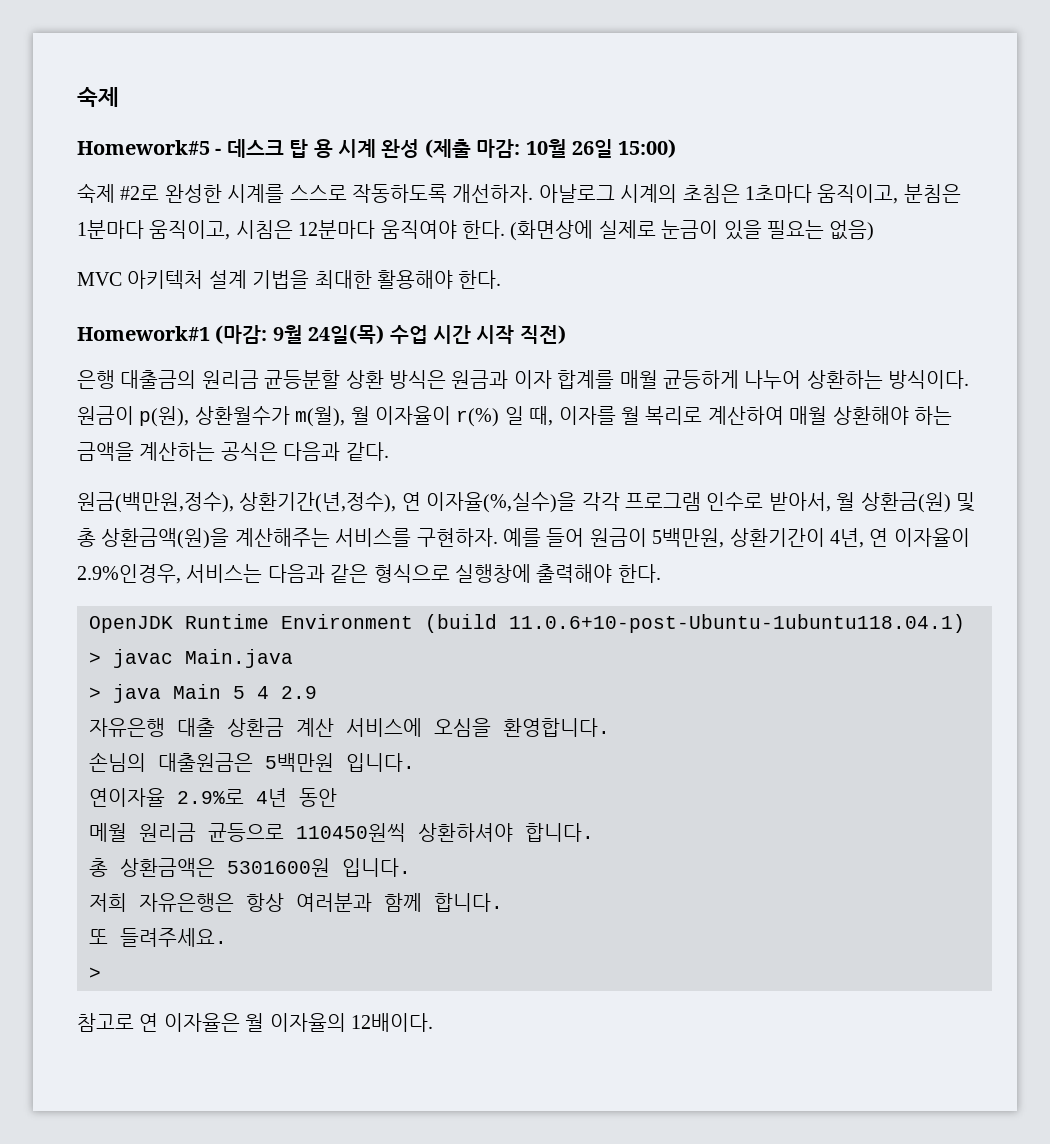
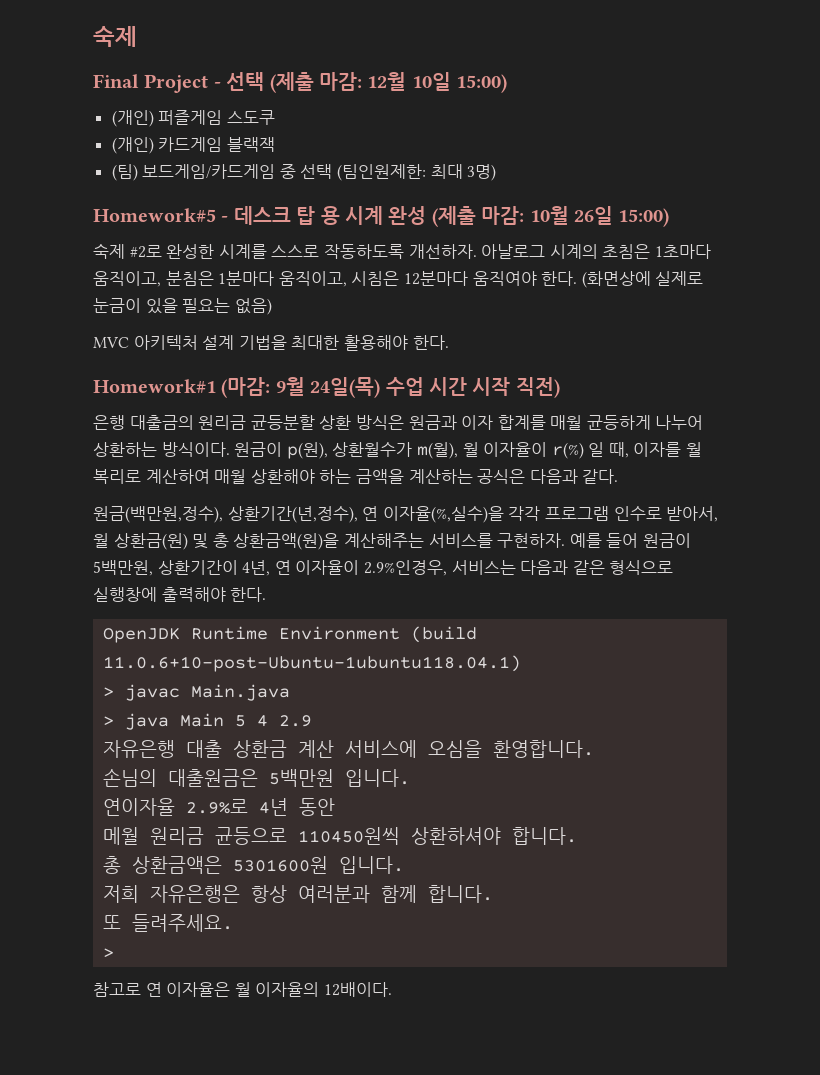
[77,87,119,107] 숙제 -> [93,26,137,47] [93,72,508,93] [111,110,275,127] [111,137,275,154] [111,164,497,181] 숙제 // Final Project - 선택 (제출 마감: 12월 10일 15:00) // (개인) 퍼즐게임 스도쿠 // (개인) 카드게임 블랙잭 // (팀) 보드게임/카드게임 중 선택 (팀인원제한: 최대 3명)

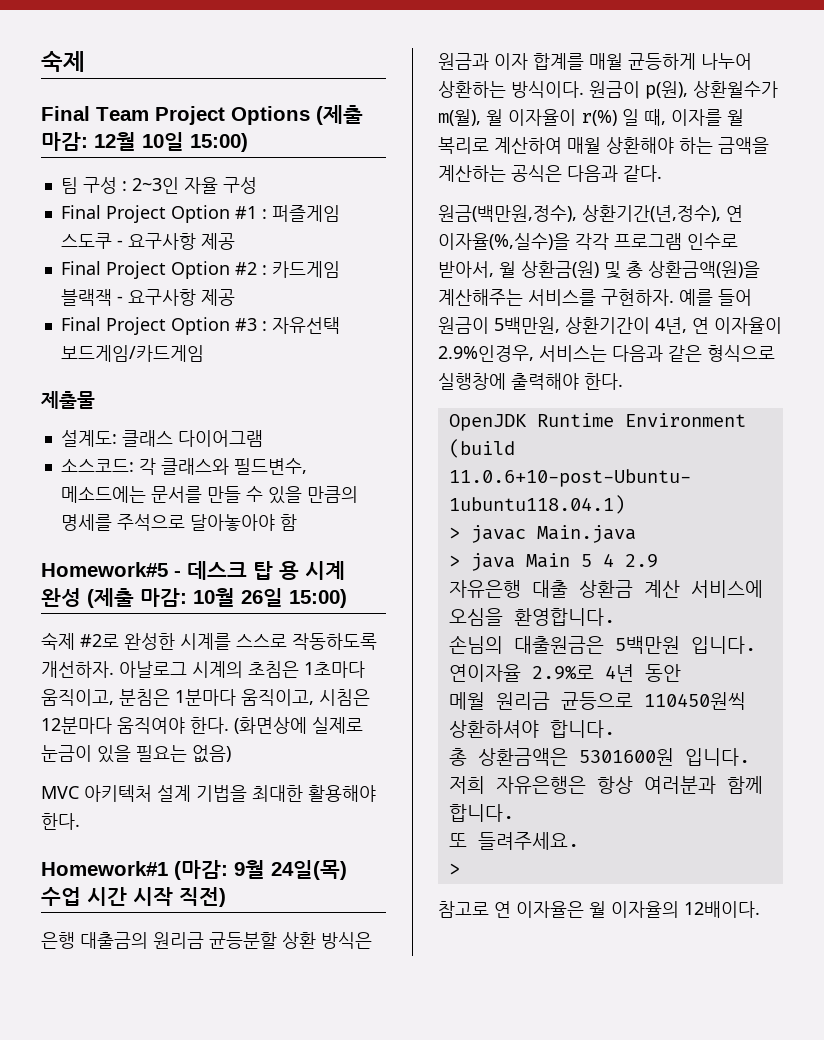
[144,72,265,93] Project - 선택 -> [96,106,310,125] Team Project Options
[111,110,275,127] [111,137,275,154] [111,164,497,181] (개인) 퍼즐게임 스도쿠 // (개인) 카드게임 블랙잭 // (팀) 보드게임/카드게임 중 선택 (팀인원제한: 최대 3명) -> [60,177,257,194] [60,205,340,223] [60,233,235,250] [60,261,340,279] [60,289,235,306] [60,317,340,335] [60,345,204,362] [41,391,95,409] [60,430,263,447] [60,458,307,475] [60,486,358,504] [60,514,297,531] 팀 구성 : 2~3인 자율 구성 // Final Project Option #1 : 퍼즐게임 스도쿠 - 요구사항 제공 // Final Project Option #2 : 카드게임 블랙잭 - 요구사항 제공 // Final Project Option #3 : 자유선택 보드게임/카드게임 // 제출물 // 설계도: 클래스 다이어그램 // 소스코드: 각 클래스와 필드변수, 메소드에는 문서를 만들 수 있을 만큼의 명세를 주석으로 달아놓아야 함

